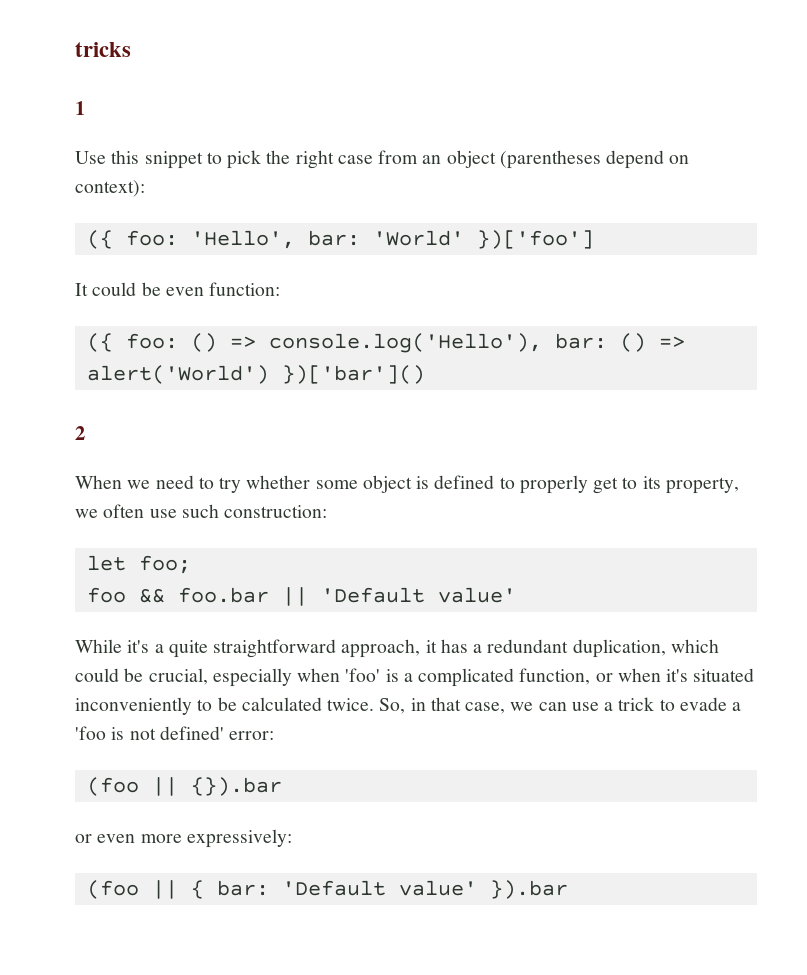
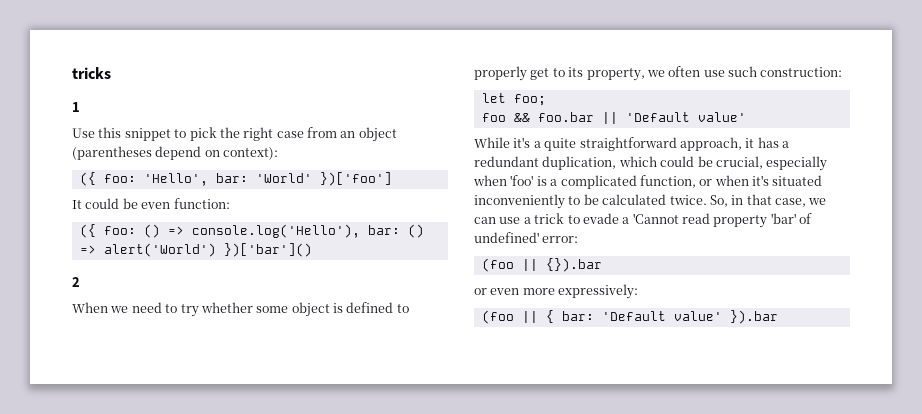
[75,726,224,740] 'foo is not defined' -> [632,213,813,228] [474,232,539,243] 'Cannot read property 'bar' of undefined'

